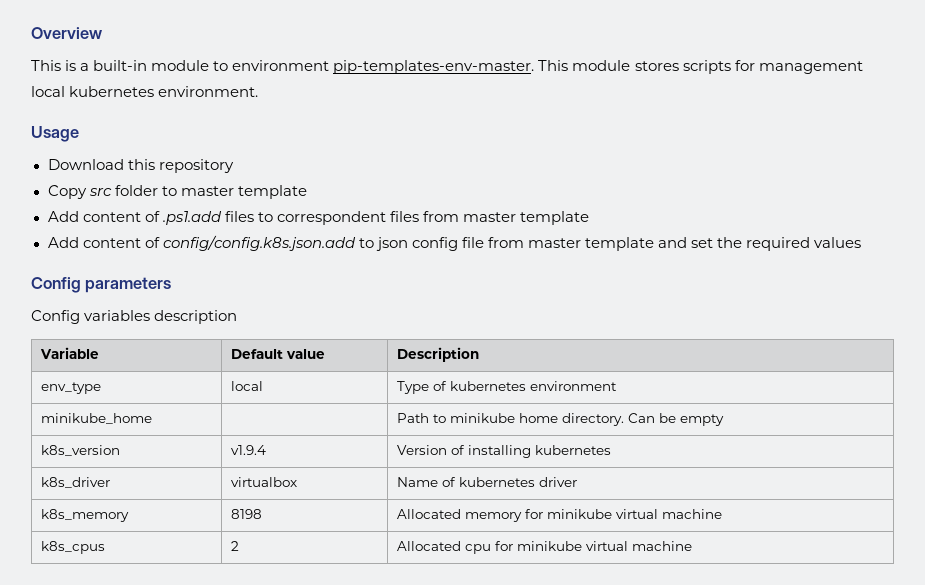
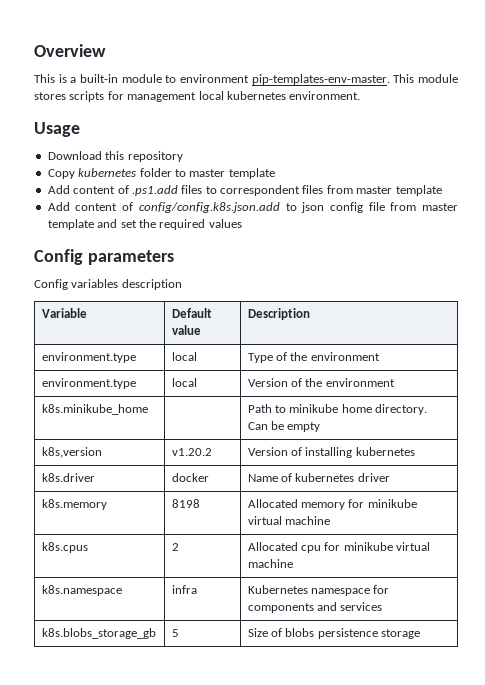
[88,188,112,196] src -> [78,168,137,177] kubernetes
[41,382,102,394] env_type -> [41,352,136,363] environment.type
[450,381,618,391] [41,413,153,424] kubernetes environment // minikube_home -> [290,352,380,361] [41,378,136,389] [171,378,197,387] [247,378,395,387] [41,404,148,415] the environment // environment.type | local | Version of the environment // k8s.minikube_home
[41,445,121,456] [231,445,267,455] k8s_version | v1.9.4 -> [41,447,102,458] [171,448,212,456] k8s,version | v1.20.2
[41,477,111,488] [231,477,298,487] k8s_driver | virtualbox -> [41,473,95,482] [171,473,209,482] k8s.driver | docker
[41,509,130,522] k8s_memory -> [41,499,107,510] k8s.memory
[41,541,106,554] k8s_cpus -> [41,542,88,553] k8s.cpus
(693, 546) none -> [41,585,122,596] [171,585,197,594] [247,585,390,596] [247,602,383,613] [41,628,156,639] [171,629,179,637] [247,628,421,639] // k8s.namespace | infra | Kubernetes namespace for components and services // k8s.blobs_storage_gb | 5 | Size of blobs persistence storage

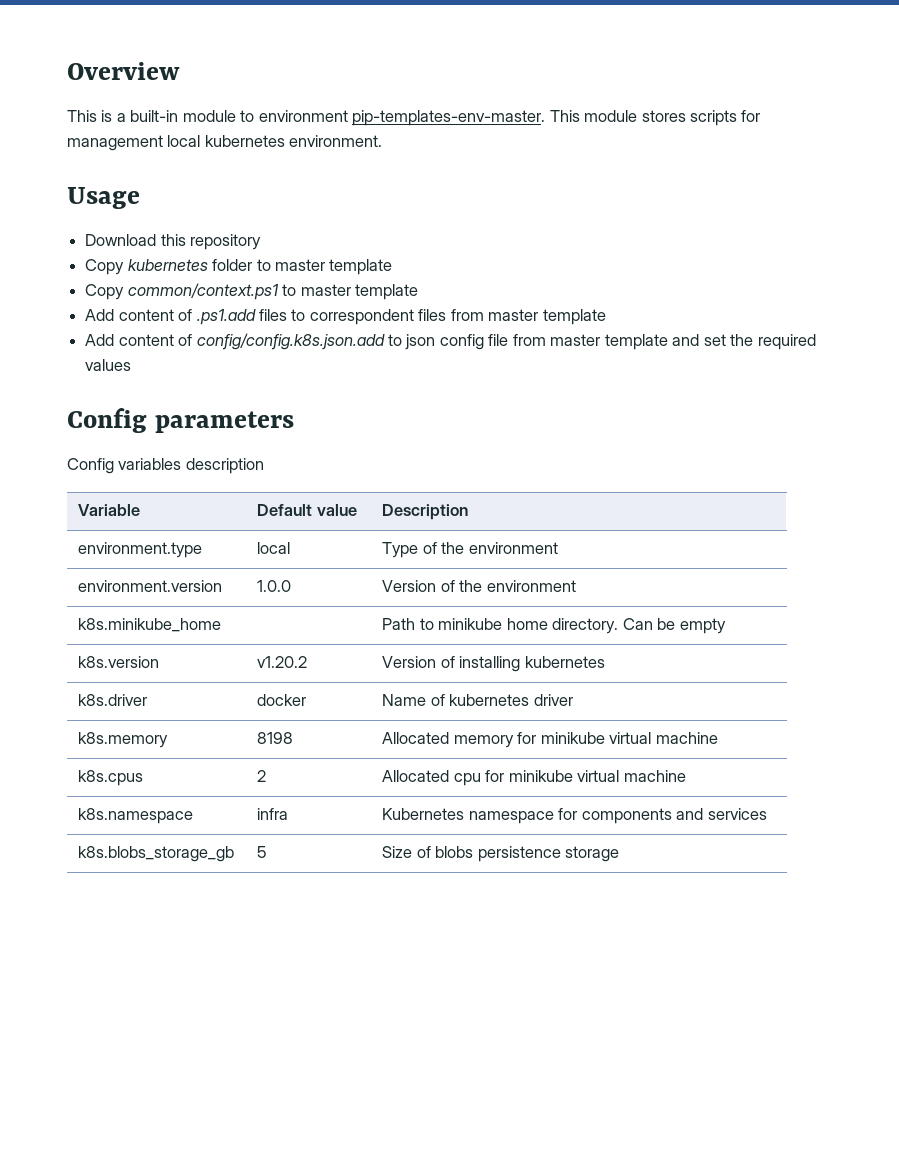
(275, 173) none -> [85,283,418,300] // Copy common/context.ps1 to master template
[41,378,136,389] [171,378,197,387] environment.type | local -> [78,580,223,592] [257,580,292,592] environment.version | 1.0.0
[41,447,102,458] k8s,version -> [78,656,160,668] k8s.version

